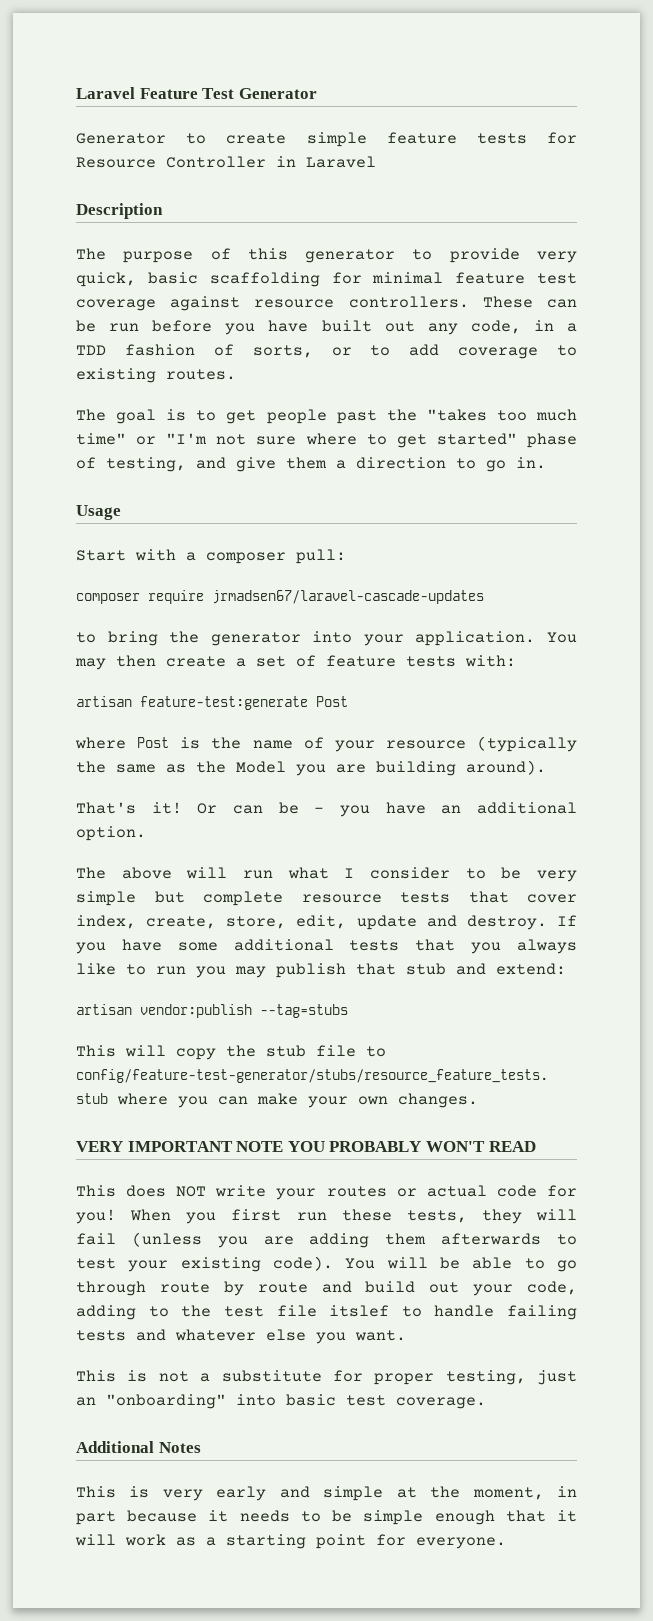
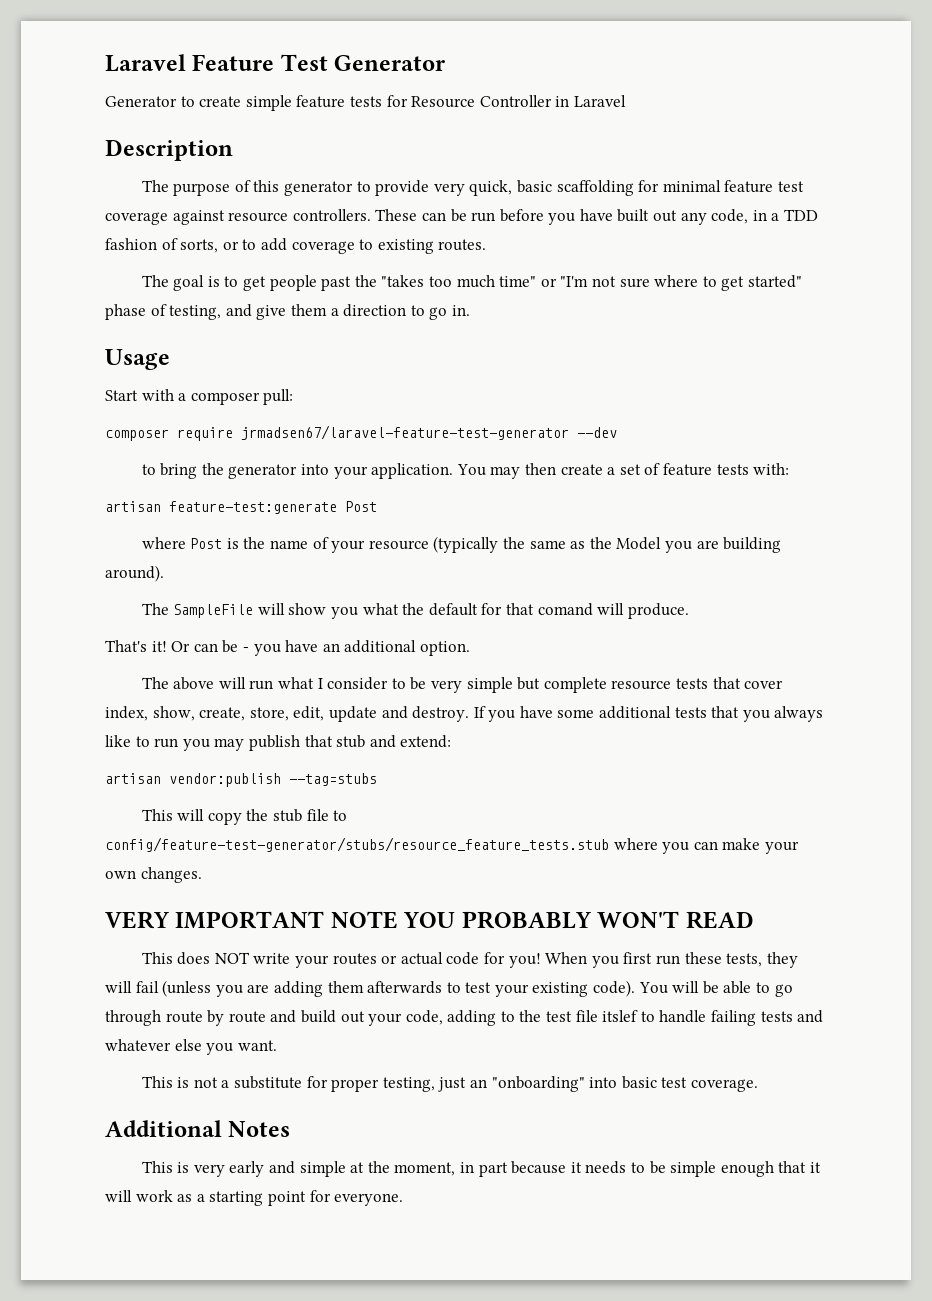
[212,590,484,604] jrmadsen67/laravel-cascade-updates -> [241,425,617,440] jrmadsen67/laravel-feature-test-generator --dev
(546, 767) none -> [141,603,689,619] // The SampleFile will show you what the default for that comand will produce.
(136, 922) none -> [152,706,195,721] show,

